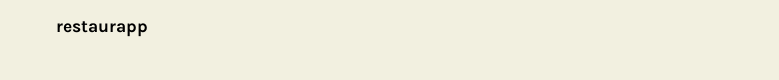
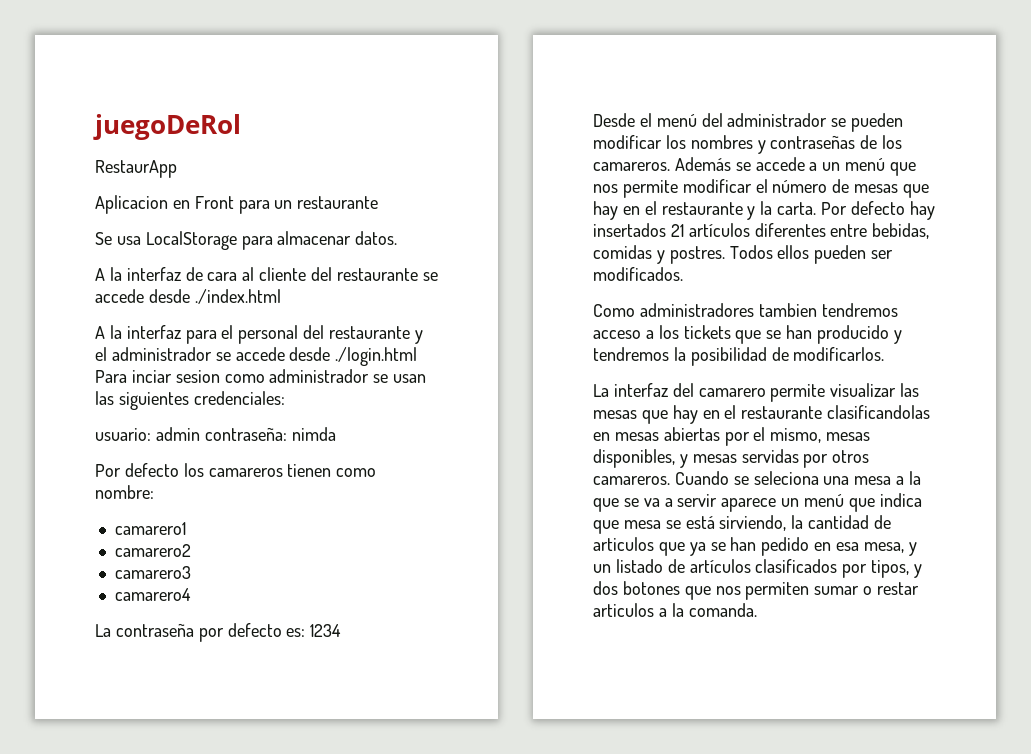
[56,21,148,37] restaurapp -> [93,114,241,140] [95,160,177,178] [95,195,379,214] [95,231,398,250] [95,267,438,281] [95,289,281,304] [95,325,423,344] [95,347,418,366] [95,369,427,383] [95,391,285,410] [95,427,336,441] [95,463,377,477] [95,485,154,499] [114,522,186,535] [114,544,191,557] [114,566,191,579] [114,588,191,601] [95,623,342,642] [593,113,904,132] [593,135,903,154] [593,157,917,176] [593,179,930,198] [593,201,935,220] [593,223,930,239] [593,245,894,264] [593,267,683,281] [593,303,898,317] [593,325,902,344] [593,347,885,366] [593,383,920,402] [593,405,931,424] [593,427,871,446] [593,449,870,468] [593,471,922,485] [593,493,922,512] [593,515,892,534] [593,537,917,556] [593,559,923,578] [593,581,920,600] [593,603,757,617] juegoDeRol // RestaurApp // Aplicacion en Front para un restaurante // Se usa LocalStorage para almacenar datos. // A la interfaz de cara al cliente del restaurante se accede desde ./index.html // A la interfaz para el personal del restaurante y el administrador se accede desde ./login.html Para inciar sesion como administrador se usan las siguientes credenciales: // usuario: admin contraseña: nimda // Por defecto los camareros tienen como nombre: // camarero1 // camarero2 // camarero3 // camarero4 // La contraseña por defecto es: 1234 // Desde el menú del administrador se pueden modificar los nombres y contraseñas de los camareros. Además se accede a un menú que nos permite modificar el número de mesas que hay en el restaurante y la carta. Por defecto hay insertados 21 artículos diferentes entre bebidas, comidas y postres. Todos ellos pueden ser modificados. // Como administradores tambien tendremos acceso a los tickets que se han producido y tendremos la posibilidad de modificarlos. // La interfaz del camarero permite visualizar las mesas que hay en el restaurante clasificandolas en mesas abiertas por el mismo, mesas disponibles, y mesas servidas por otros camareros. Cuando se seleciona una mesa a la que se va a servir aparece un menú que indica que mesa se está sirviendo, la cantidad de articulos que ya se han pedido en esa mesa, y un listado de artículos clasificados por tipos, y dos botones que nos permiten sumar o restar articulos a la comanda.

